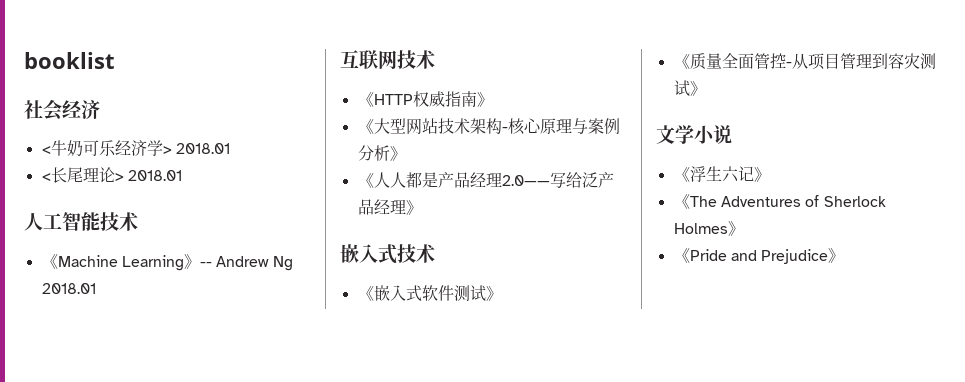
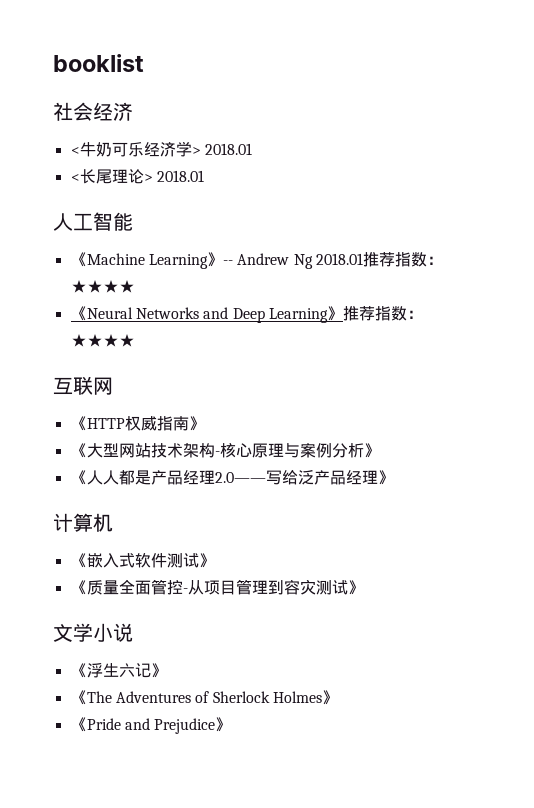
[100,212,138,231] 技术 -> (133, 221) none
(96, 288) none -> [362,252,443,267] [70,280,135,293] [70,306,423,323] [70,334,135,347] 推荐指数：★★★★ // 《Neural Networks and Deep Learning》推荐指数：★★★★
[397,50,435,69] 技术 -> (113, 386) none
[340,244,435,264] 嵌入式技术 -> [53,513,113,532] 计算机

